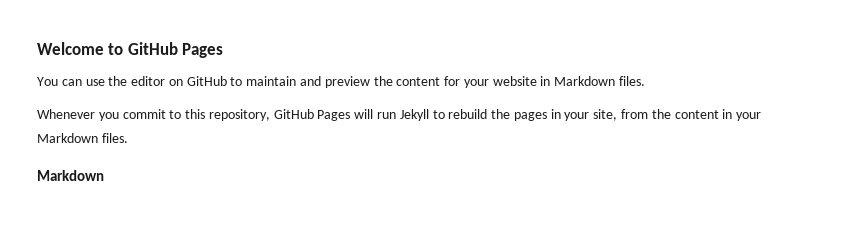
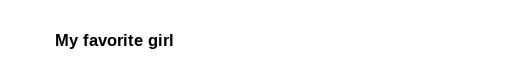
[37,42,224,58] [37,76,646,88] [37,109,762,121] [37,133,128,143] [37,170,104,181] Welcome to GitHub Pages // You can use the editor on GitHub to maintain and preview the content for your website in Markdown files. // Whenever you commit to this repository, GitHub Pages will run Jekyll to rebuild the pages in your site, from the content in your Markdown files. // Markdown -> [55,34,174,49] My favorite girl

